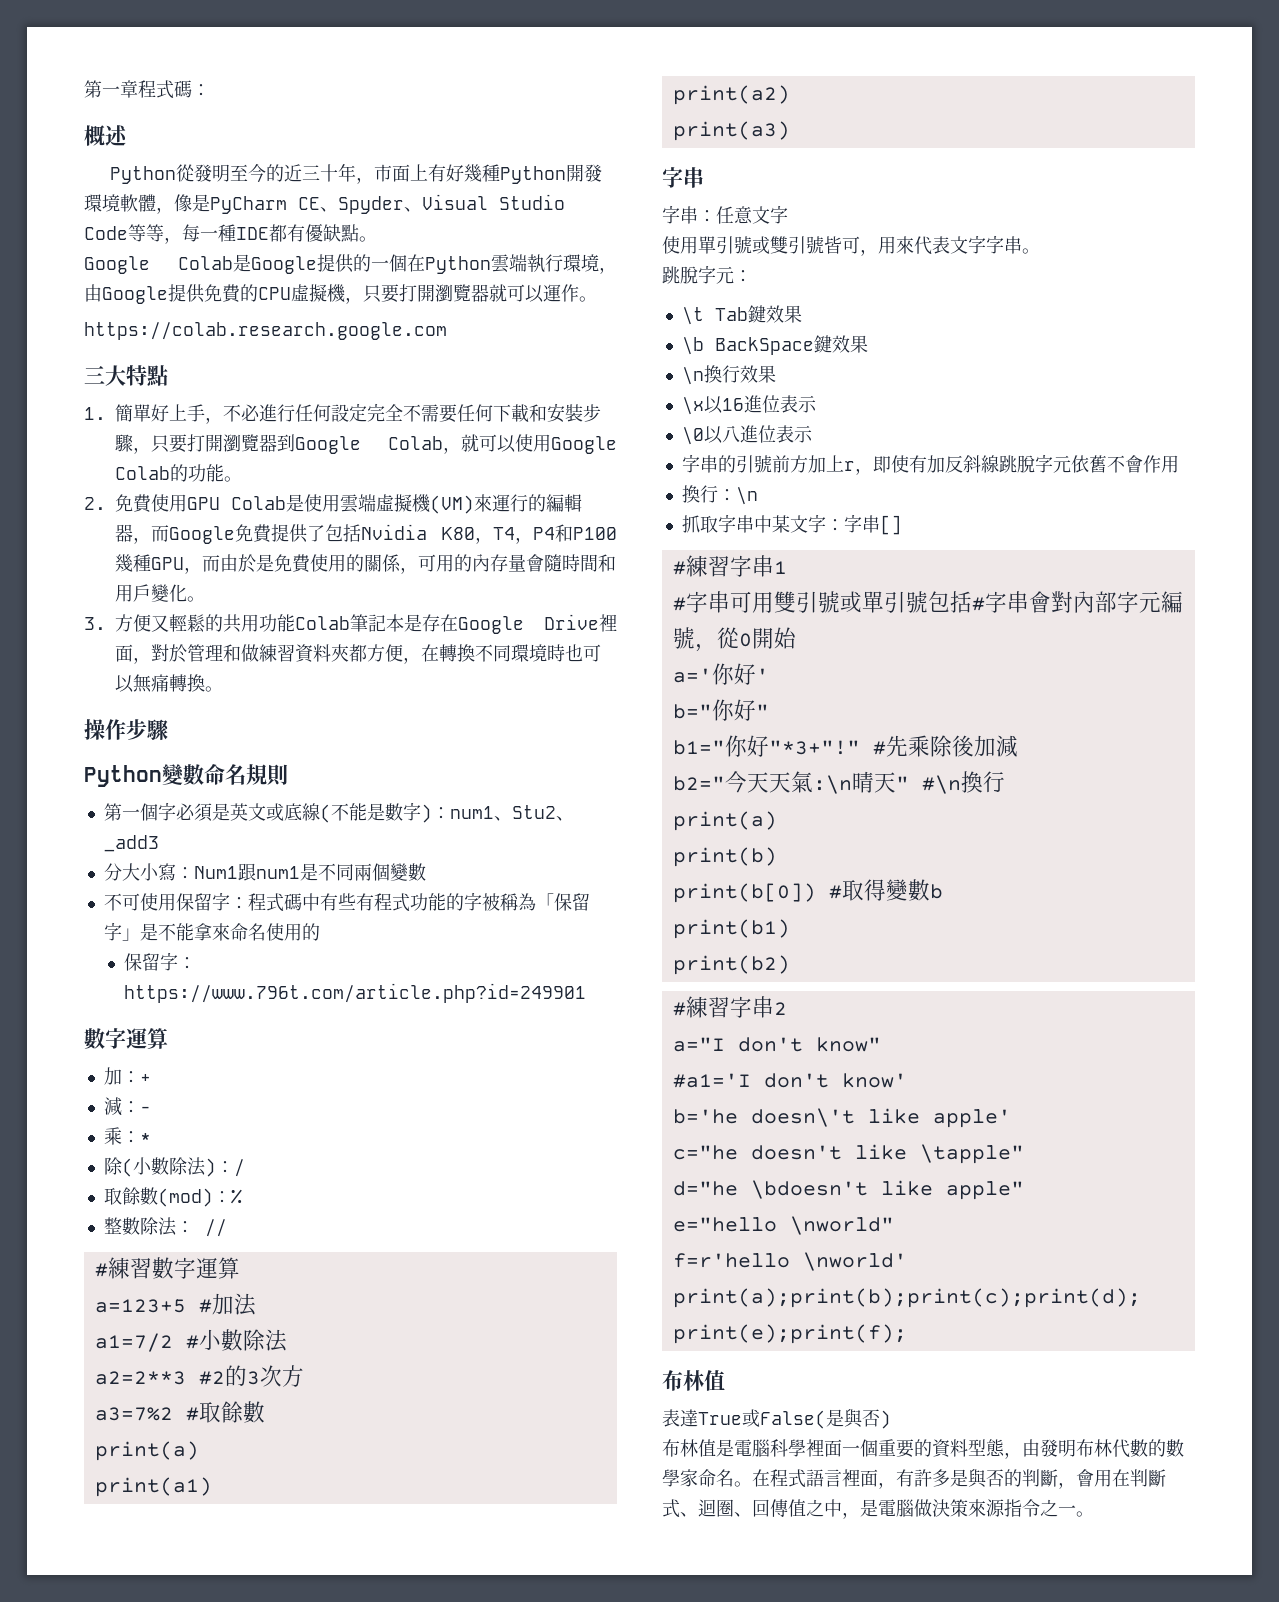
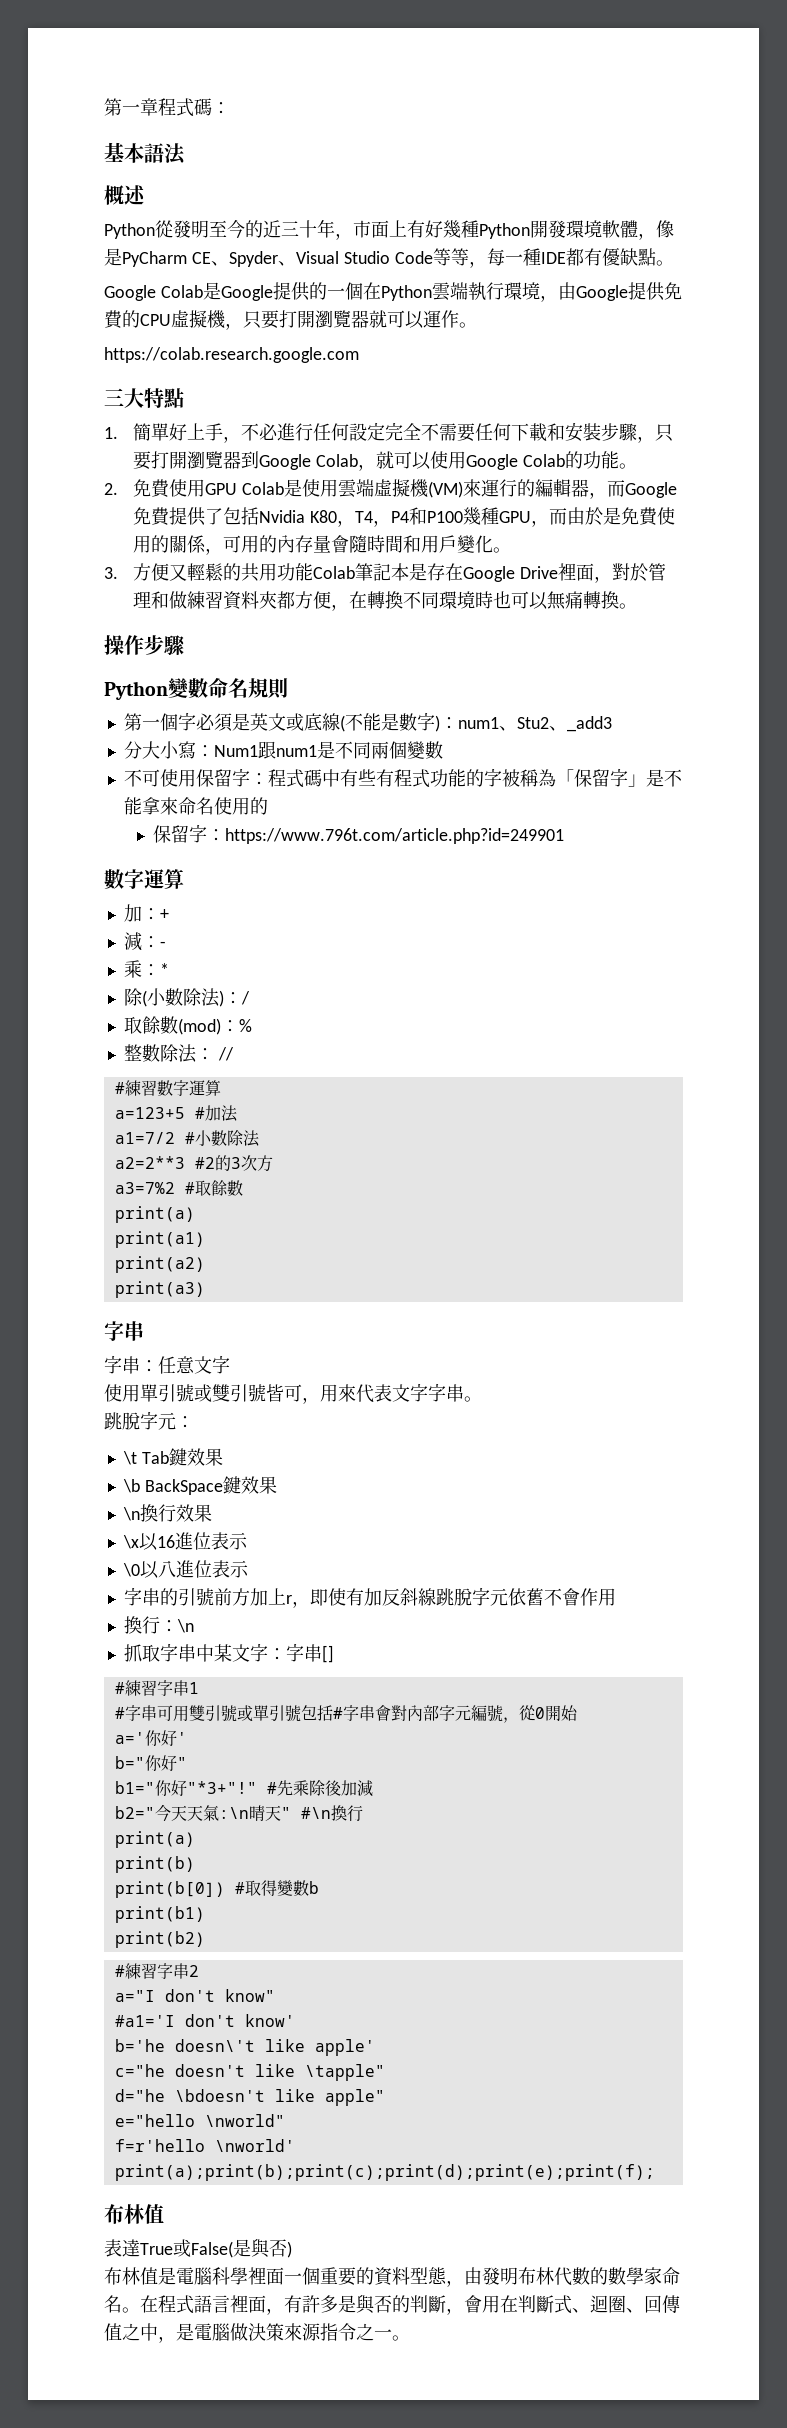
(210, 90) none -> [104,142,186,165] // 基本語法

